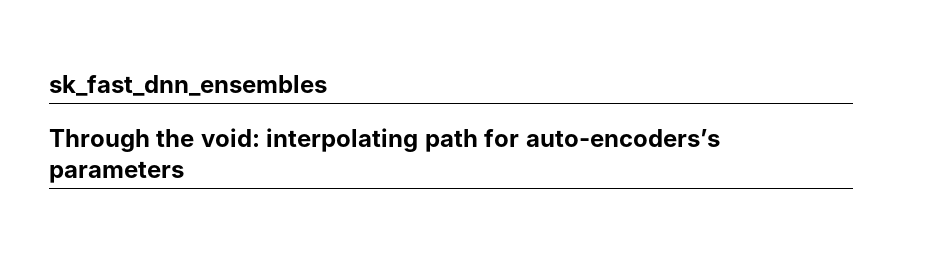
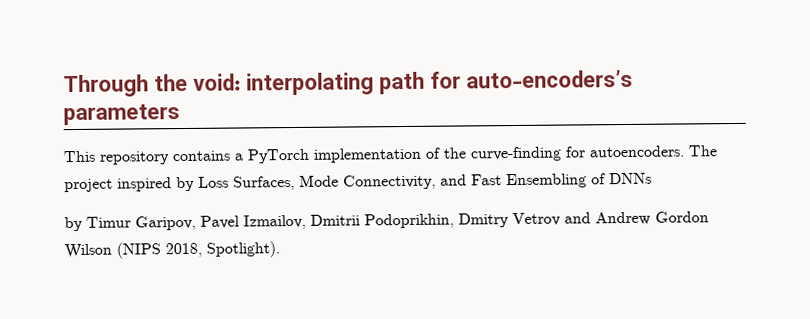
[49,75,327,96] sk_fast_dnn_ensembles // -> (63, 86) none
(184, 172) none -> [63,145,717,165] [64,172,652,193] [64,211,709,232] [64,241,280,259] // This repository contains a PyTorch implementation of the curve-finding for autoencoders. The project inspired by Loss Surfaces, Mode Connectivity, and Fast Ensembling of DNNs // by Timur Garipov, Pavel Izmailov, Dmitrii Podoprikhin, Dmitry Vetrov and Andrew Gordon Wilson (NIPS 2018, Spotlight).

